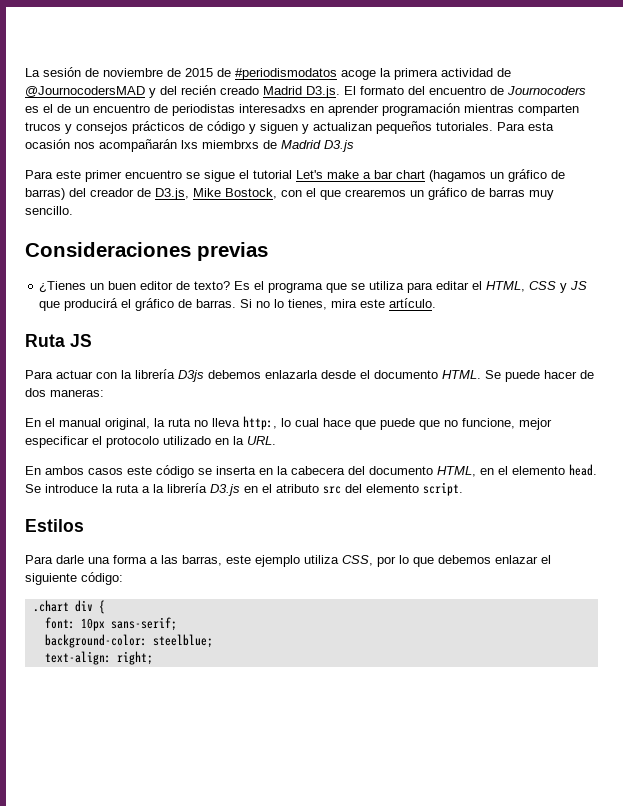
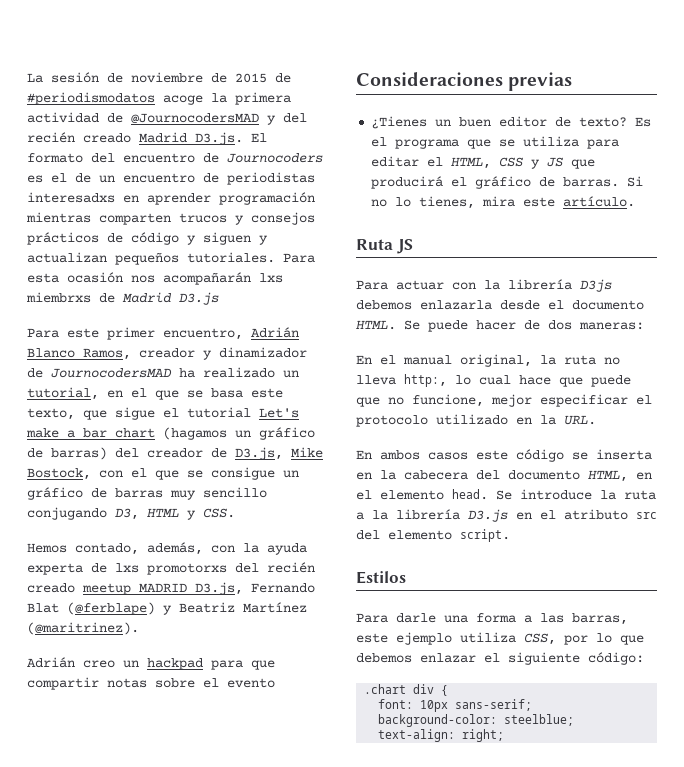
[125,170,200,179] encuentro se -> [163,327,299,340] [27,347,307,360] [27,367,299,378] [27,387,283,400] [27,408,107,420] encuentro, Adrián Blanco Ramos, creador y dinamizador de JournocodersMAD ha realizado un tutorial, en el que se basa este texto, que
[345,189,406,197] crearemos -> [187,467,275,480] se consigue
[25,206,73,215] sencillo. -> [203,487,267,498] [27,507,235,520] [27,542,307,555] [27,562,315,575] [27,582,315,595] [27,602,307,615] [27,622,139,635] [27,657,275,670] [27,677,275,690] sencillo conjugando D3, HTML y CSS. // Hemos contado, además, con la ayuda experta de lxs promotorxs del recién creado meetup MADRID D3.js, Fernando Blat (@ferblape) y Beatriz Martínez (@maritrinez). // Adrián creo un hackpad para que compartir notas sobre el evento

